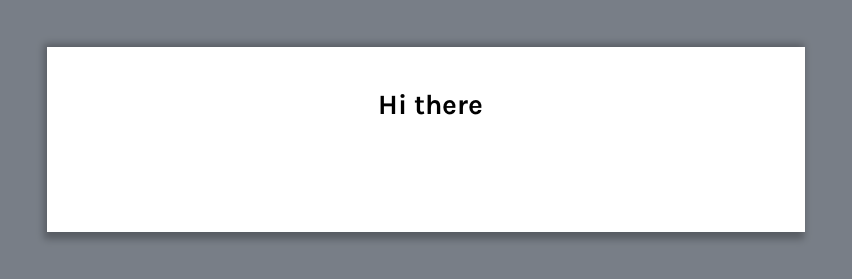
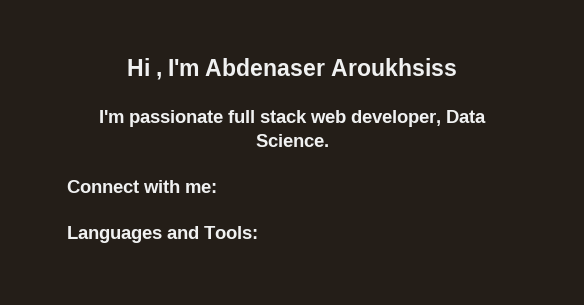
[414,94,484,115] there -> [155,58,458,80] [99,110,486,127] [255,134,329,147] [67,180,217,193] [67,226,258,243] , I'm Abdenaser Aroukhsiss // I'm passionate full stack web developer, Data Science. // Connect with me: // Languages and Tools:

